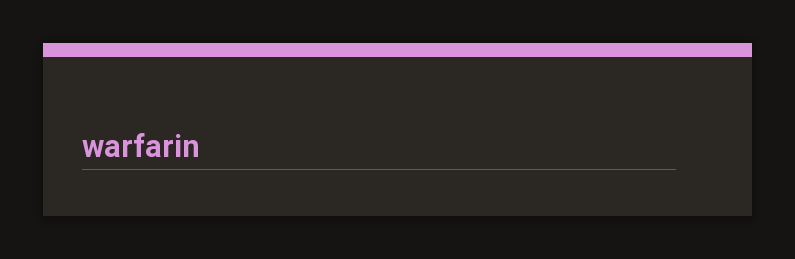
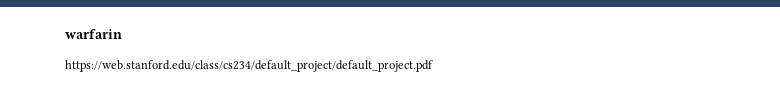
(200, 145) none -> [65,60,433,72] // https://web.stanford.edu/class/cs234/default_project/default_project.pdf

